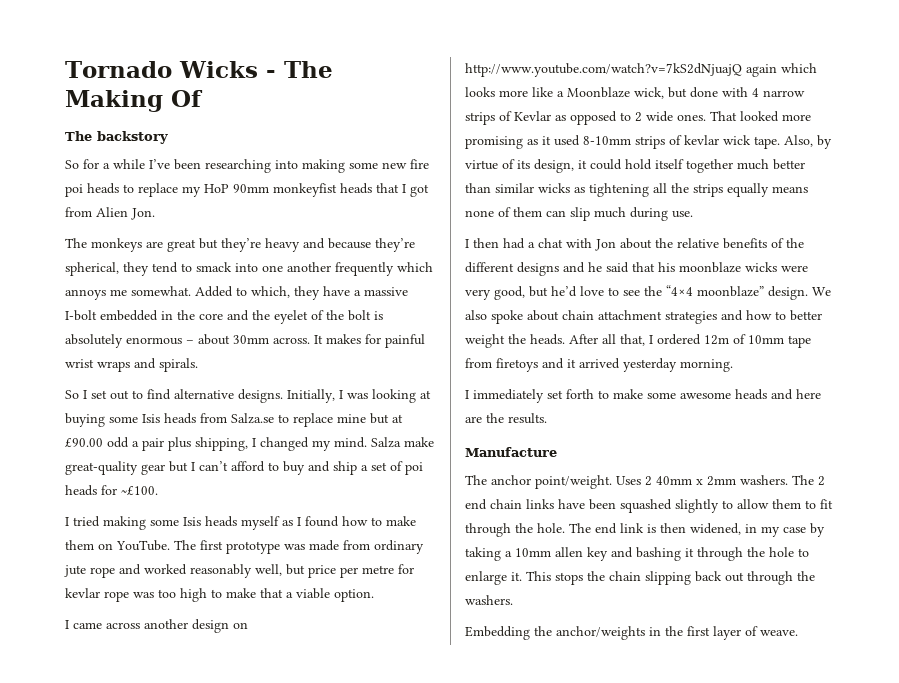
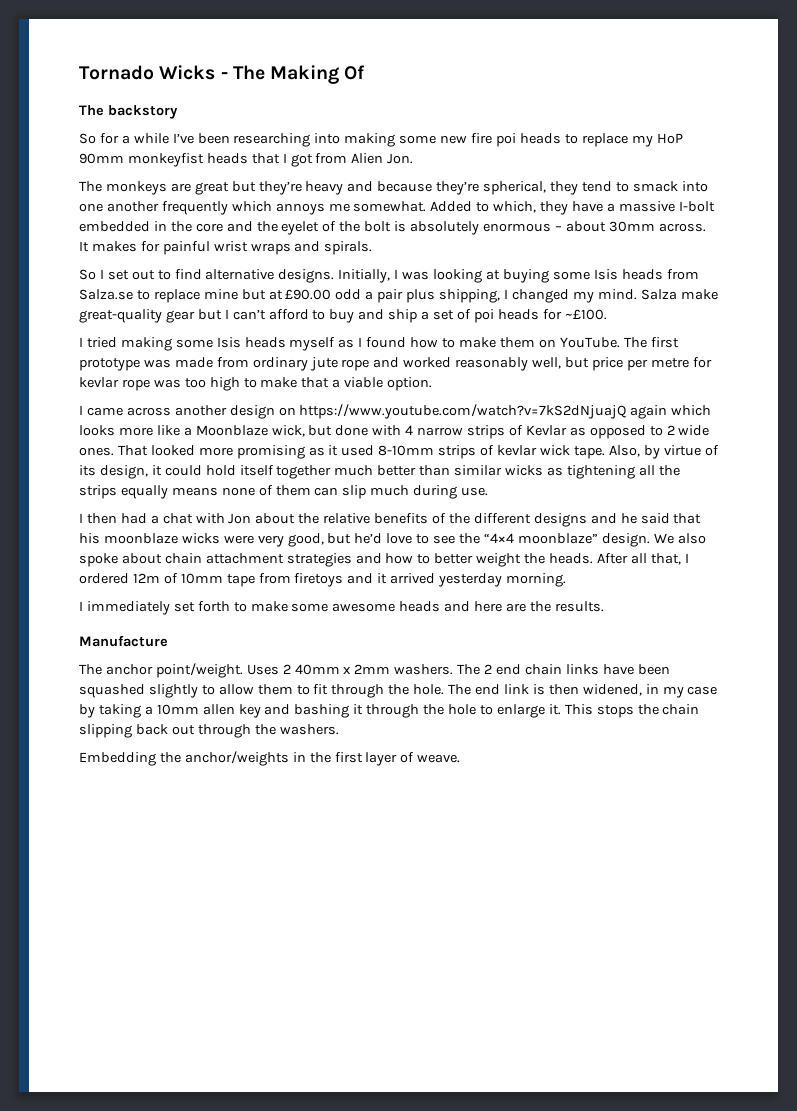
[465,63,742,77] http://www.youtube.com/watch?v=7kS2dNjuajQ -> [299,404,627,419] https://www.youtube.com/watch?v=7kS2dNjuajQ

